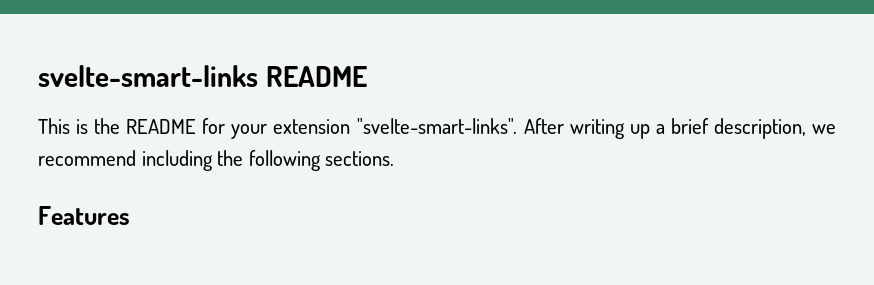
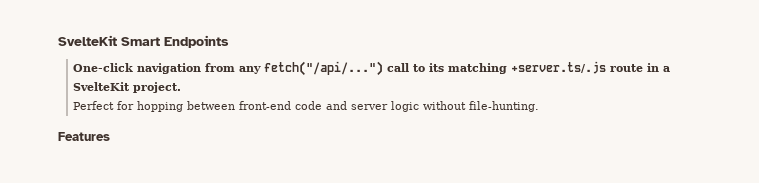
[38,65,367,87] [38,118,837,139] [38,150,395,171] svelte-smart-links README // This is the README for your extension "svelte-smart-links". After writing up a brief description, we recommend including the following sections. -> [58,35,229,48] [73,61,671,76] [73,82,182,93] [73,101,540,112] SvelteKit Smart Endpoints // One-click navigation from any fetch("/api/...") call to its matching +server.ts/.js route in a SvelteKit project. // Perfect for hopping between front-end code and server logic without file-hunting.

